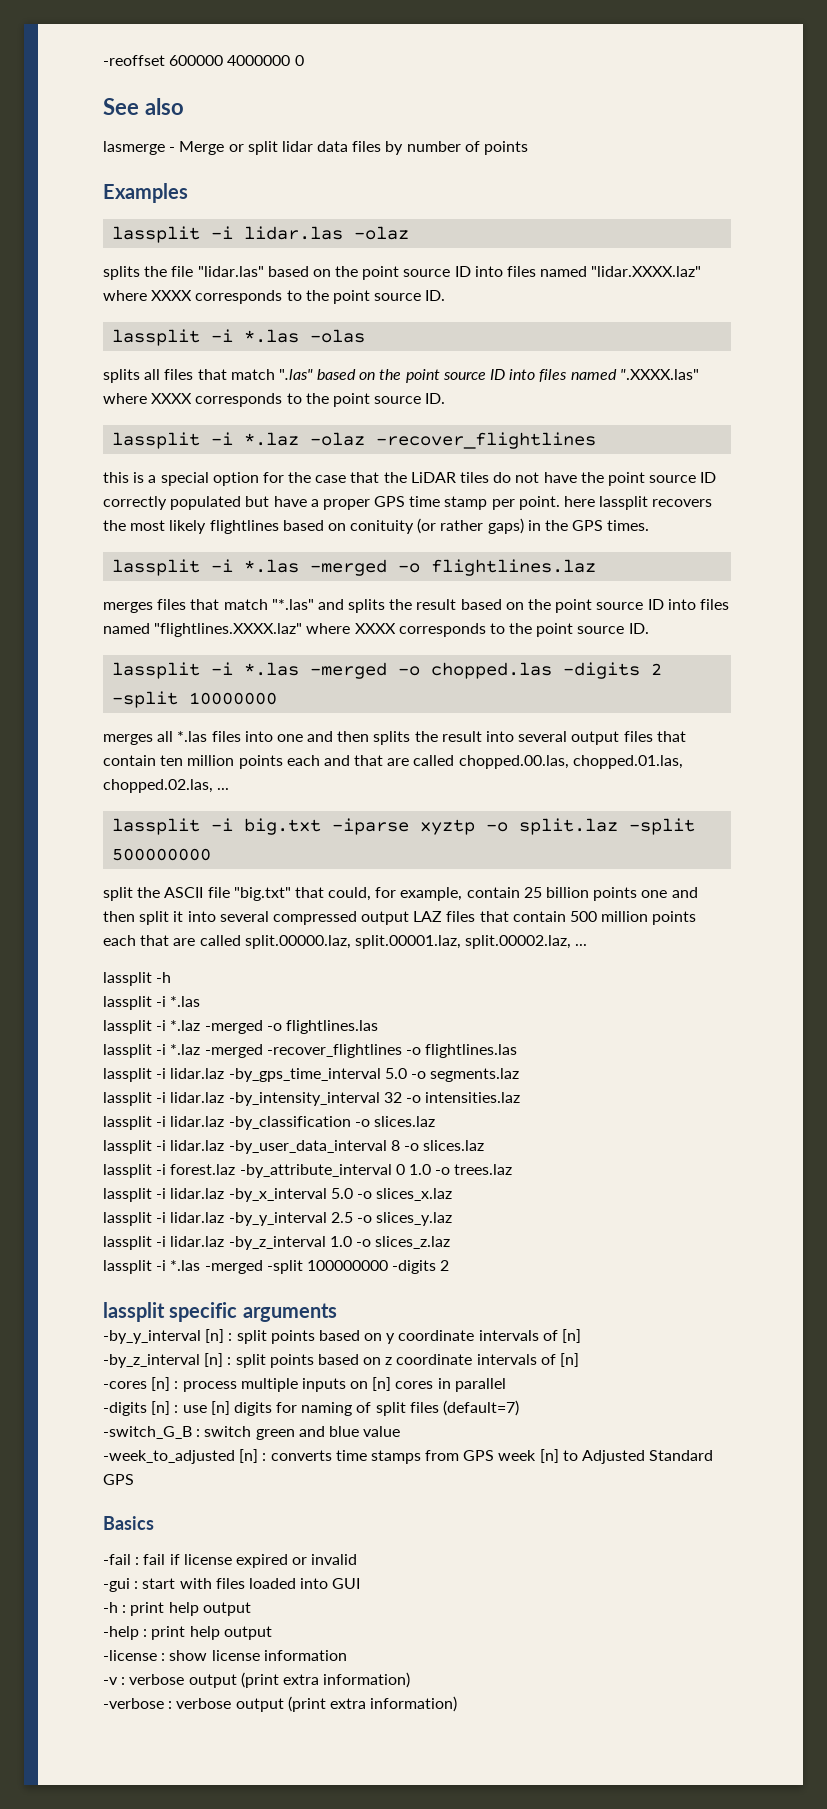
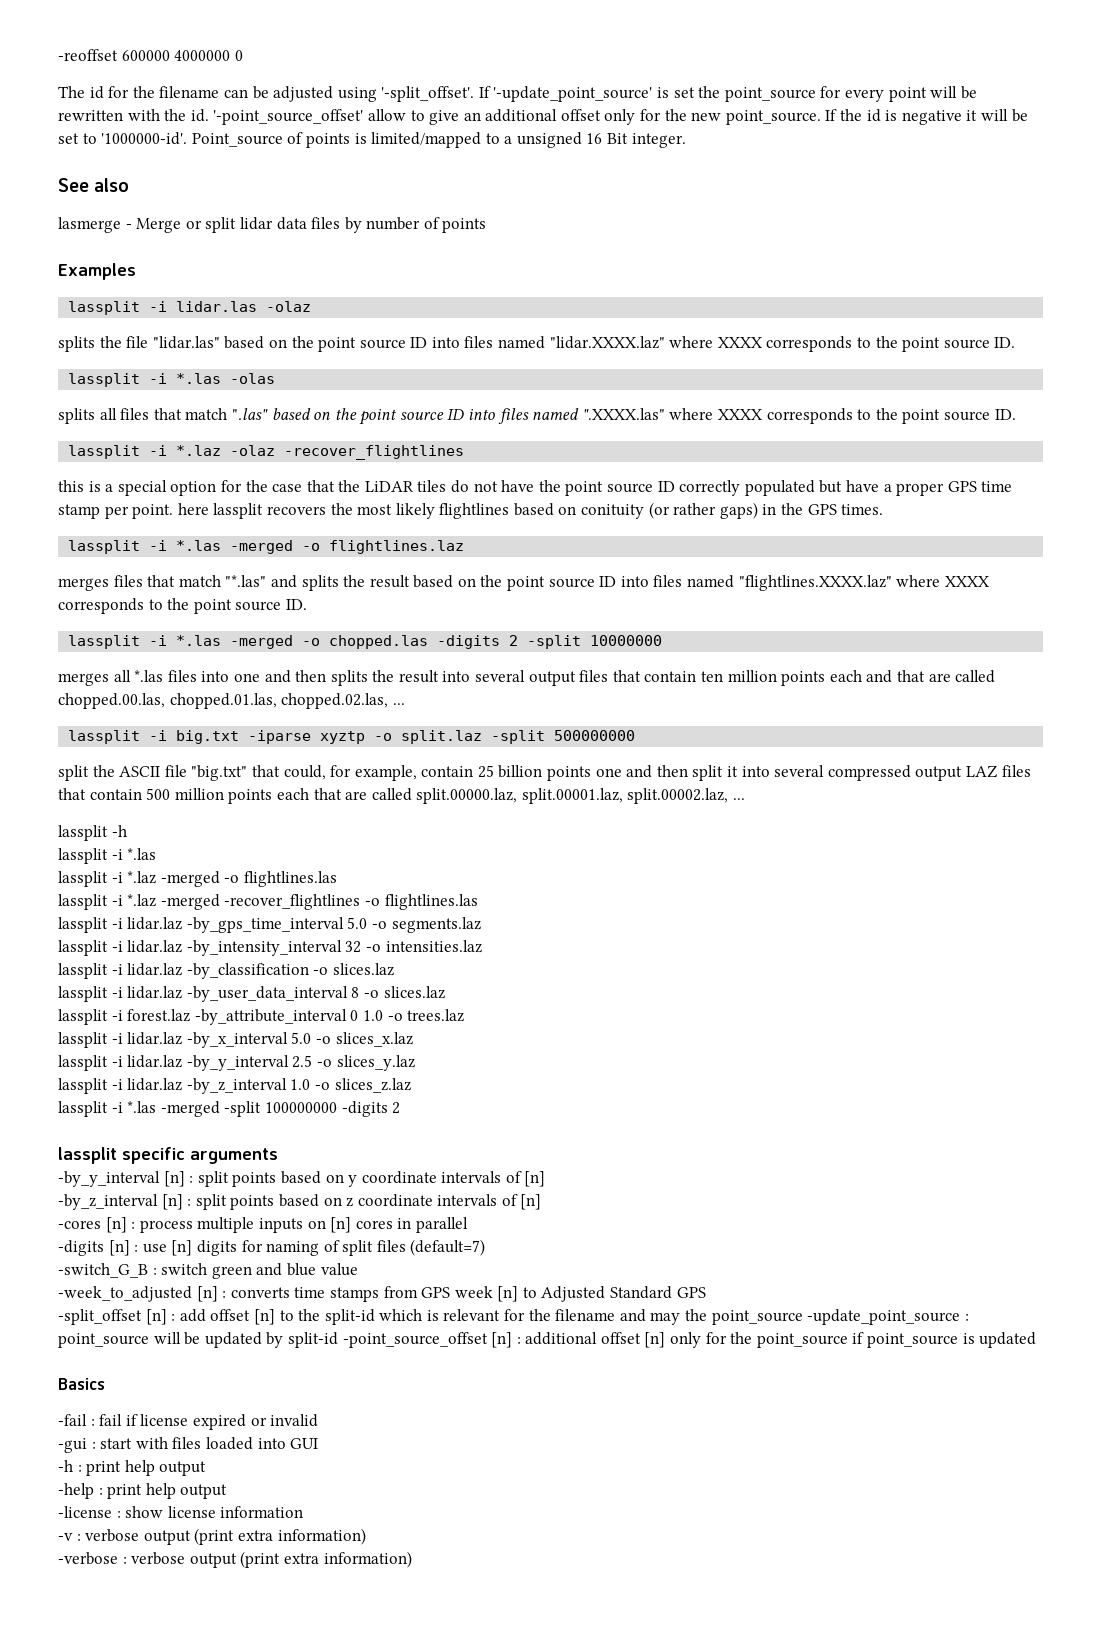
(304, 60) none -> [58,86,977,102] [58,109,1028,125] [58,132,686,148] // The id for the filename can be adjusted using '-split_offset'. If '-update_point_source' is set the point_source for every point will be rewritten with the id. '-point_source_offset' allow to give an additional offset only for the new point_source. If the id is negative it will be set to '1000000-id'. Point_source of points is limited/mapped to a unsigned 16 Bit integer.
(134, 1479) none -> [58,1309,969,1325] [58,1332,1037,1348] // -split_offset [n] : add offset [n] to the split-id which is relevant for the filename and may the point_source -update_point_source : point_source will be updated by split-id -point_source_offset [n] : additional offset [n] only for the point_source if point_source is updated

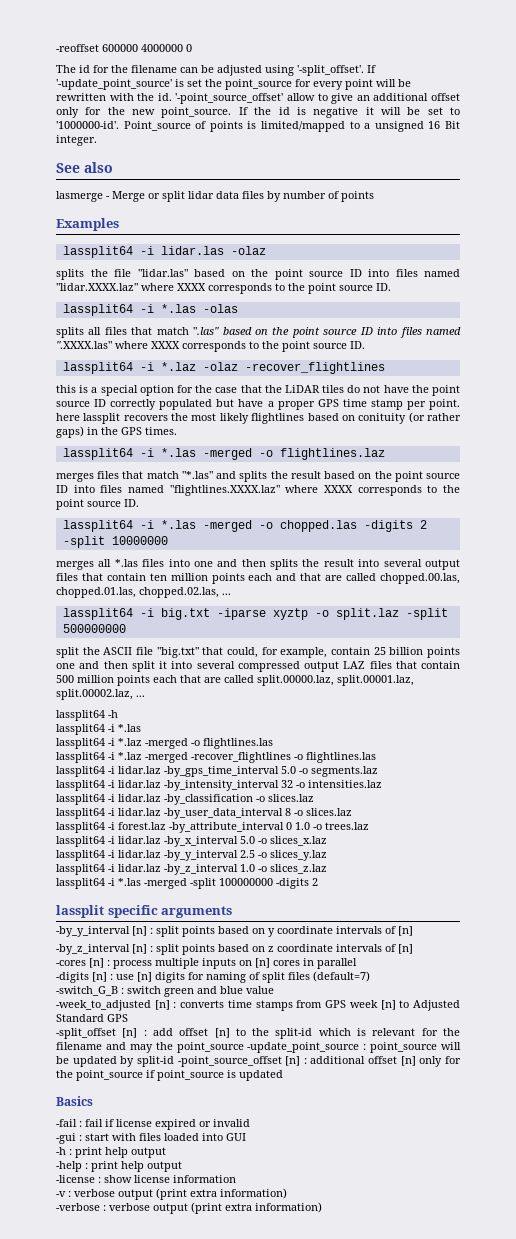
[68,301,141,315] lassplit -> [62,246,133,258] lassplit64
[68,373,141,387] lassplit -> [62,304,133,316] lassplit64
[68,445,141,459] lassplit -> [62,362,133,374] lassplit64
[68,540,141,554] lassplit -> [62,448,133,460] lassplit64
[68,635,141,649] lassplit -> [62,520,133,532] lassplit64
[68,730,141,744] lassplit -> [62,608,133,620] lassplit64
[58,825,108,841] lassplit -> [56,710,105,721] lassplit64
[58,848,108,864] lassplit -> [56,724,105,735] lassplit64
[58,871,108,887] lassplit -> [56,738,105,749] lassplit64
[58,894,108,910] lassplit -> [56,752,105,763] lassplit64
[58,917,108,933] lassplit -> [56,766,105,777] lassplit64
[58,940,108,956] lassplit -> [56,780,105,791] lassplit64
[58,963,108,979] lassplit -> [56,794,105,805] lassplit64
[58,986,108,1002] lassplit -> [56,808,105,819] lassplit64
[58,1009,108,1025] lassplit -> [56,822,105,833] lassplit64
[58,1032,108,1048] lassplit -> [56,836,105,847] lassplit64
[58,1055,108,1071] lassplit -> [56,850,105,861] lassplit64
[58,1078,108,1094] lassplit -> [56,864,105,875] lassplit64
[58,1101,108,1117] lassplit -> [56,878,105,889] lassplit64

